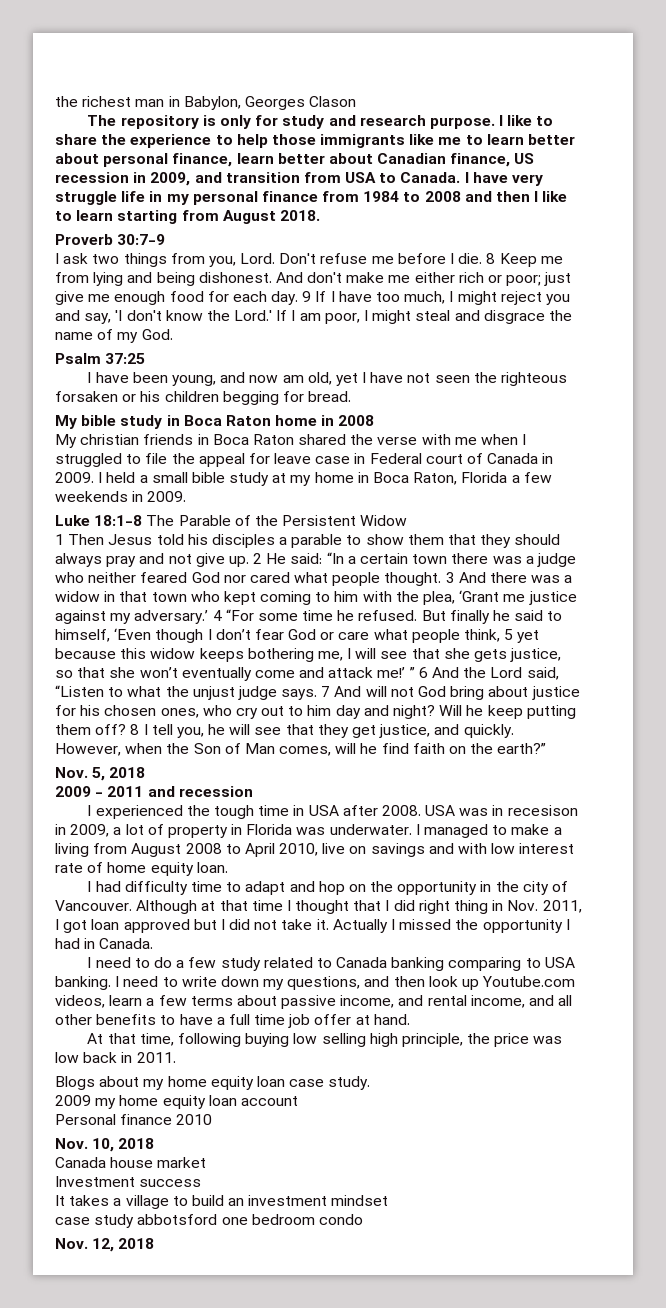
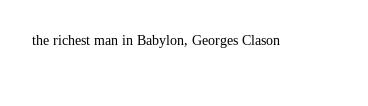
[87,115,554,129] [55,134,576,148] [55,153,535,167] [55,172,544,186] [55,191,568,205] [55,210,320,224] [55,234,166,245] [55,253,563,267] [55,272,572,286] [55,291,570,305] [55,310,572,324] [55,329,173,343] [55,353,146,364] [87,372,568,386] [55,391,352,405] [55,415,375,429] [55,434,527,448] [55,453,554,467] [55,472,552,486] [55,491,187,502] [55,515,408,526] [55,534,561,548] [55,552,576,567] [55,572,573,586] [55,590,577,605] [55,609,563,624] [55,628,540,643] [55,648,562,662] [55,667,559,681] [55,685,580,700] [55,705,576,719] [55,724,514,738] [55,743,547,756] [55,767,146,781] [55,786,253,797] [87,805,578,819] [55,824,562,838] [55,843,575,857] [55,862,228,876] [87,881,569,895] [55,900,582,914] [55,919,570,933] [55,938,154,949] [87,957,575,971] [55,976,576,990] [55,995,573,1009] [55,1014,410,1028] [87,1033,563,1047] [55,1052,176,1063] [55,1076,371,1090] [55,1095,298,1109] [55,1114,213,1125] [55,1138,155,1152] [55,1157,207,1168] [55,1176,202,1187] [55,1195,389,1209] [55,1214,363,1228] [55,1238,155,1252] // The repository is only for study and research purpose. I like to share the experience to help those immigrants like me to learn better about personal finance, learn better about Canadian finance, US recession in 2009, and transition from USA to Canada. I have very struggle life in my personal finance from 1984 to 2008 and then I like to learn starting from August 2018. // Proverb 30:7-9 // I ask two things from you, Lord. Don't refuse me before I die. 8 Keep me from lying and being dishonest. And don't make me either rich or poor; just give me enough food for each day. 9 If I have too much, I might reject you and say, 'I don't know the Lord.' If I am poor, I might steal and disgrace the name of my God. // Psalm 37:25 // I have been young, and now am old, yet I have not seen the righteous forsaken or his children begging for bread. // My bible study in Boca Raton home in 2008 // My christian friends in Boca Raton shared the verse with me when I struggled to file the appeal for leave case in Federal court of Canada in 2009. I held a small bible study at my home in Boca Raton, Florida a few weekends in 2009. // Luke 18:1-8 The Parable of the Persistent Widow // 1 Then Jesus told his disciples a parable to show them that they should always pray and not give up. 2 He said: “In a certain town there was a judge who neither feared God nor cared what people thought. 3 And there was a widow in that town who kept coming to him with the plea, ‘Grant me justice against my adversary.’ 4 “For some time he refused. But finally he said to himself, ‘Even though I don’t fear God or care what people think, 5 yet because this widow keeps bothering me, I will see that she gets justice, so that she won’t eventually come and attack me!’ ” 6 And the Lord said, “Listen to what the unjust judge says. 7 And will not God bring about justice for his chosen ones, who cry out to him day and night? Will he keep putting them off? 8 I tell you, he will see that they get justice, and quickly. However, when the Son of Man comes, will he find faith on the earth?” // Nov. 5, 2018 // 2009 - 2011 and recession // I experienced the tough time in USA after 2008. USA was in recesison in 2009, a lot of property in Florida was underwater. I managed to make a living from August 2008 to April 2010, live on savings and with low interest rate of home equity loan. // I had difficulty time to adapt and hop on the opportunity in the city of Vancouver. Although at that time I thought that I did right thing in Nov. 2011, I got loan approved but I did not take it. Actually I missed the opportunity I had in Canada. // I need to do a few study related to Canada banking comparing to USA banking. I need to write down my questions, and then look up Youtube.com videos, learn a few terms about passive income, and rental income, and all other benefits to have a full time job offer at hand. // At that time, following buying low selling high principle, the price was low back in 2011. // Blogs about my home equity loan case study. // 2009 my home equity loan account // Personal finance 2010 // Nov. 10, 2018 // Canada house market // Investment success // It takes a village to build an investment mindset // case study abbotsford one bedroom condo // Nov. 12, 2018 -> (280, 40) none

